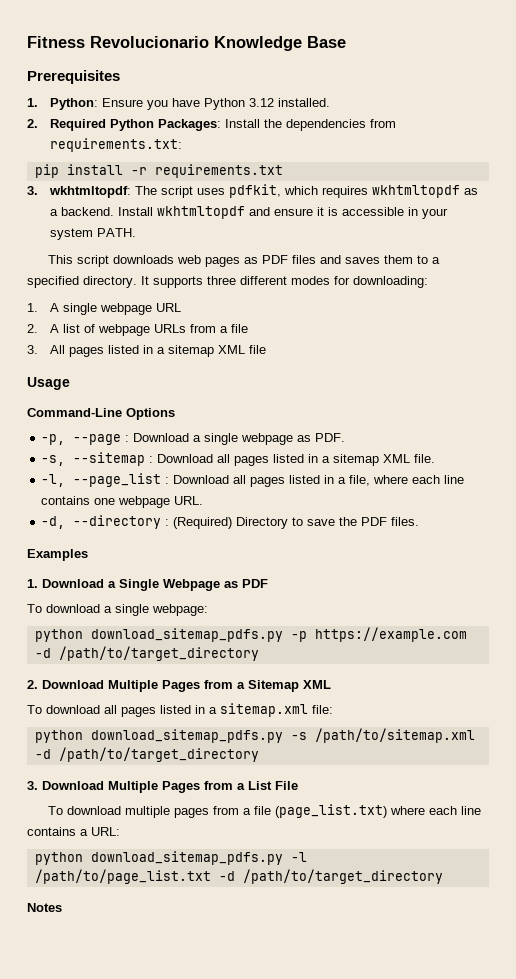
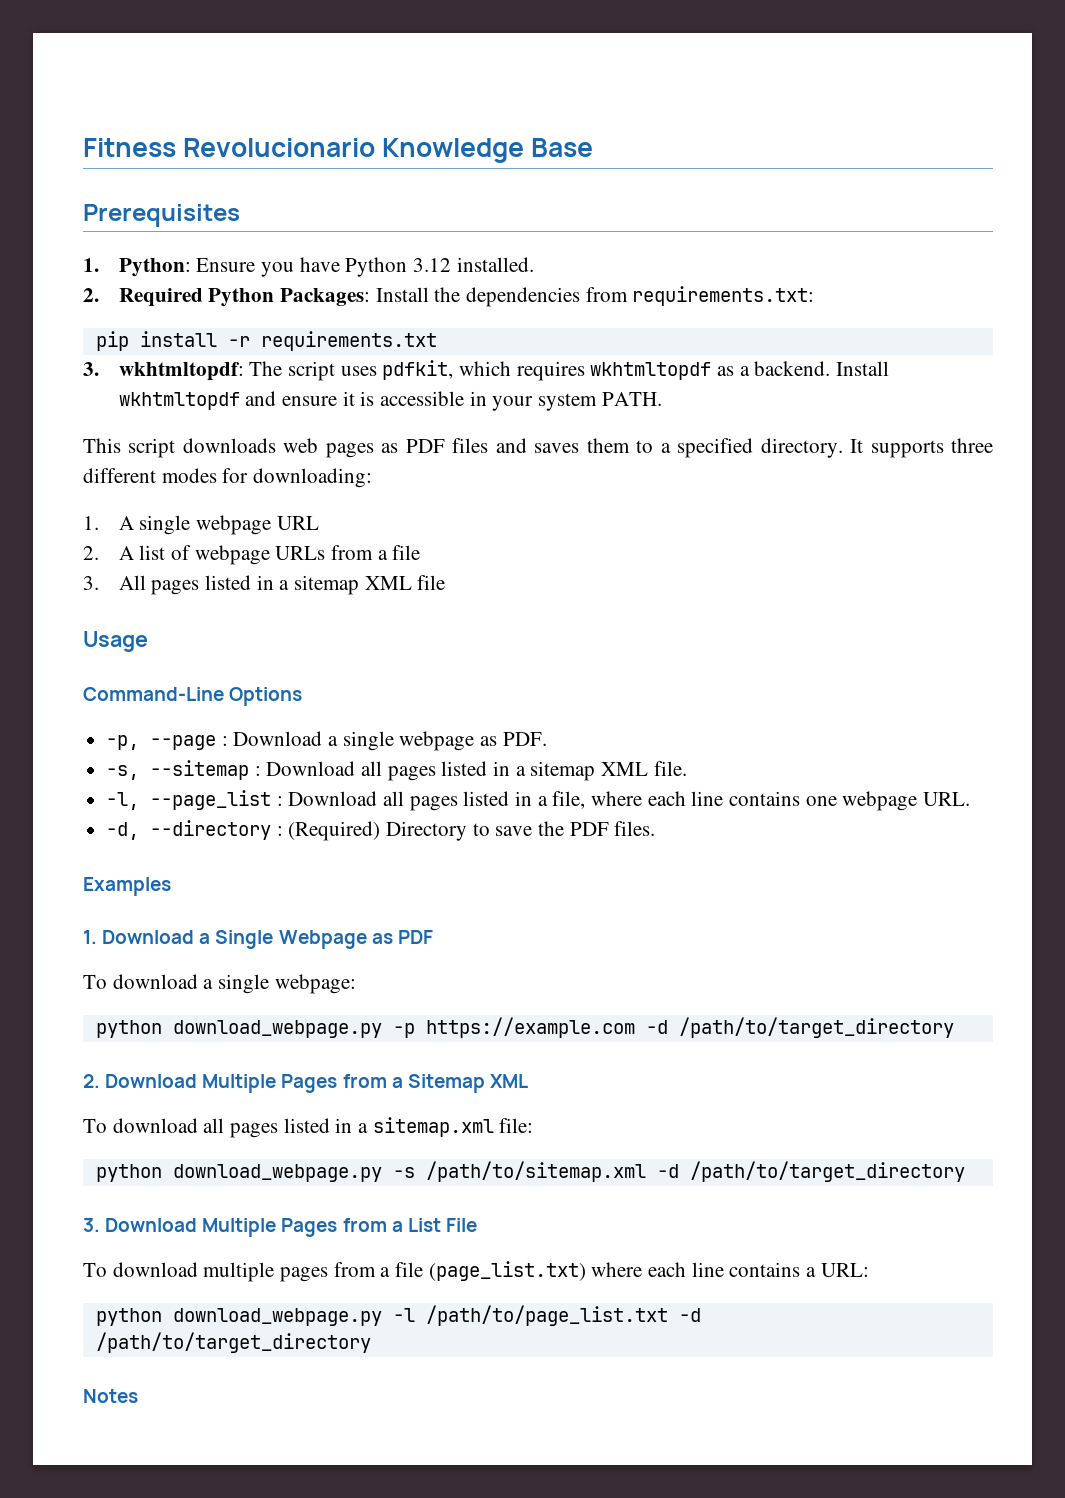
[90,628,283,642] download_sitemap_pdfs.py -> [172,1020,382,1038] download_webpage.py
[90,729,283,743] download_sitemap_pdfs.py -> [172,1164,382,1182] download_webpage.py
[90,851,283,865] download_sitemap_pdfs.py -> [172,1308,382,1326] download_webpage.py

